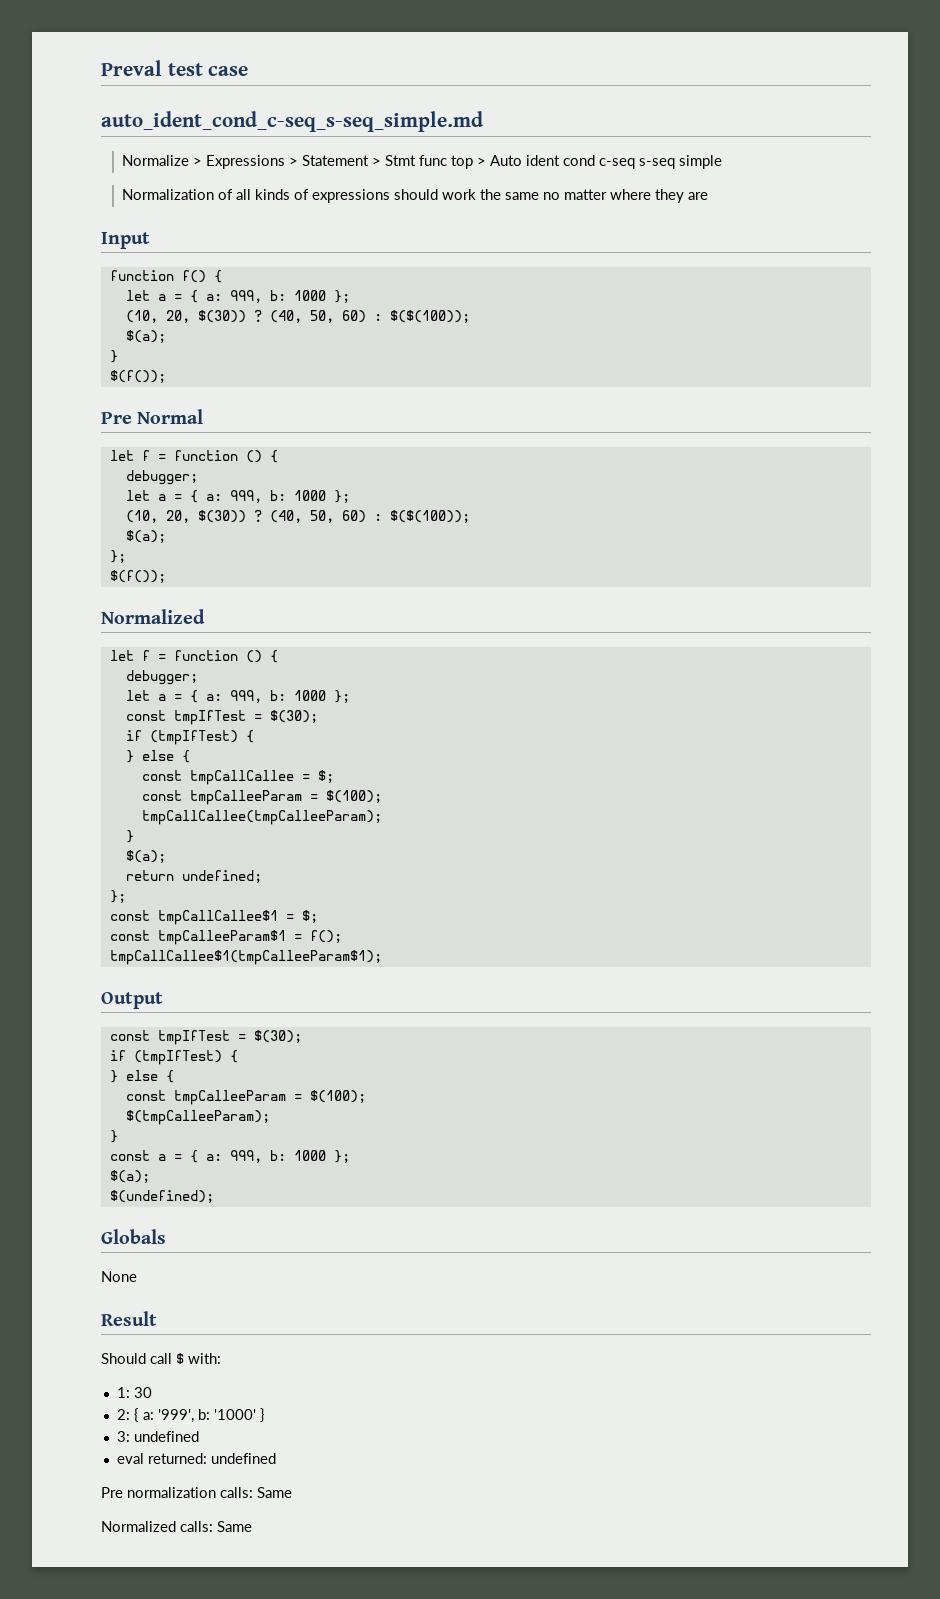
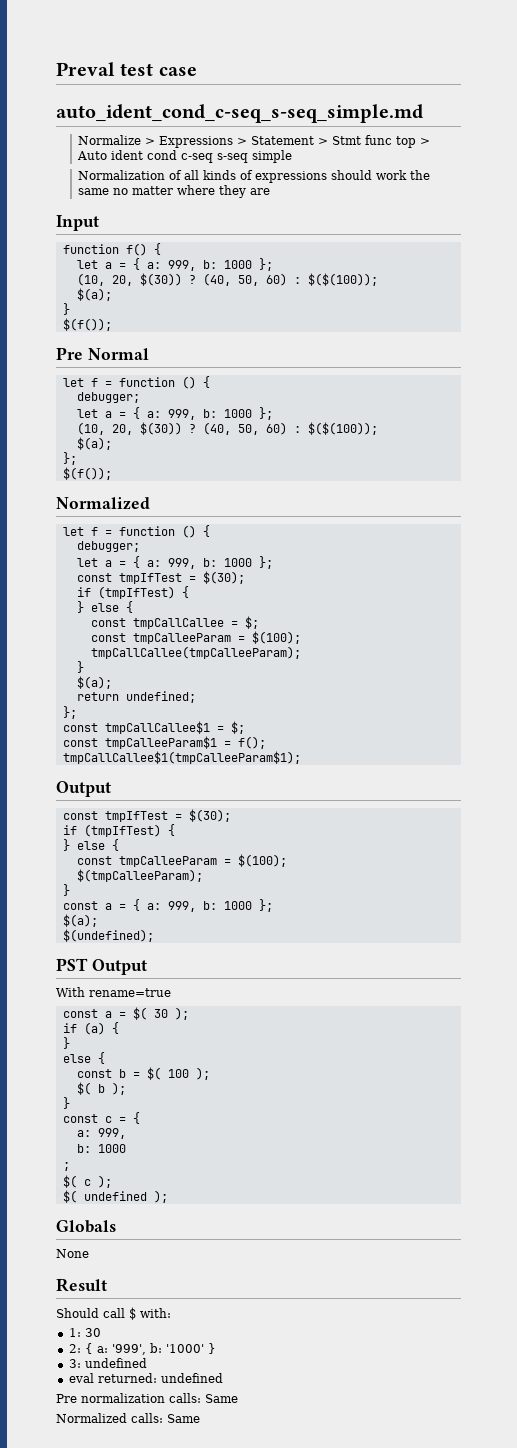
(214, 1196) none -> [56,958,147,975] [56,987,171,997] [62,1007,189,1020] [62,1022,119,1035] [62,1037,70,1049] [62,1052,105,1064] [76,1067,210,1080] [76,1082,126,1095] [62,1097,70,1109] [62,1112,140,1124] [76,1128,126,1139] [76,1144,126,1153] [62,1162,70,1171] [62,1175,112,1188] [62,1190,168,1203] // PST Output // With rename=true // const a = $( 30 ); // if (a) { // } // else { // const b = $( 100 ); // $( b ); // } // const c = { // a: 999, // b: 1000 // ; // $( c ); // $( undefined );

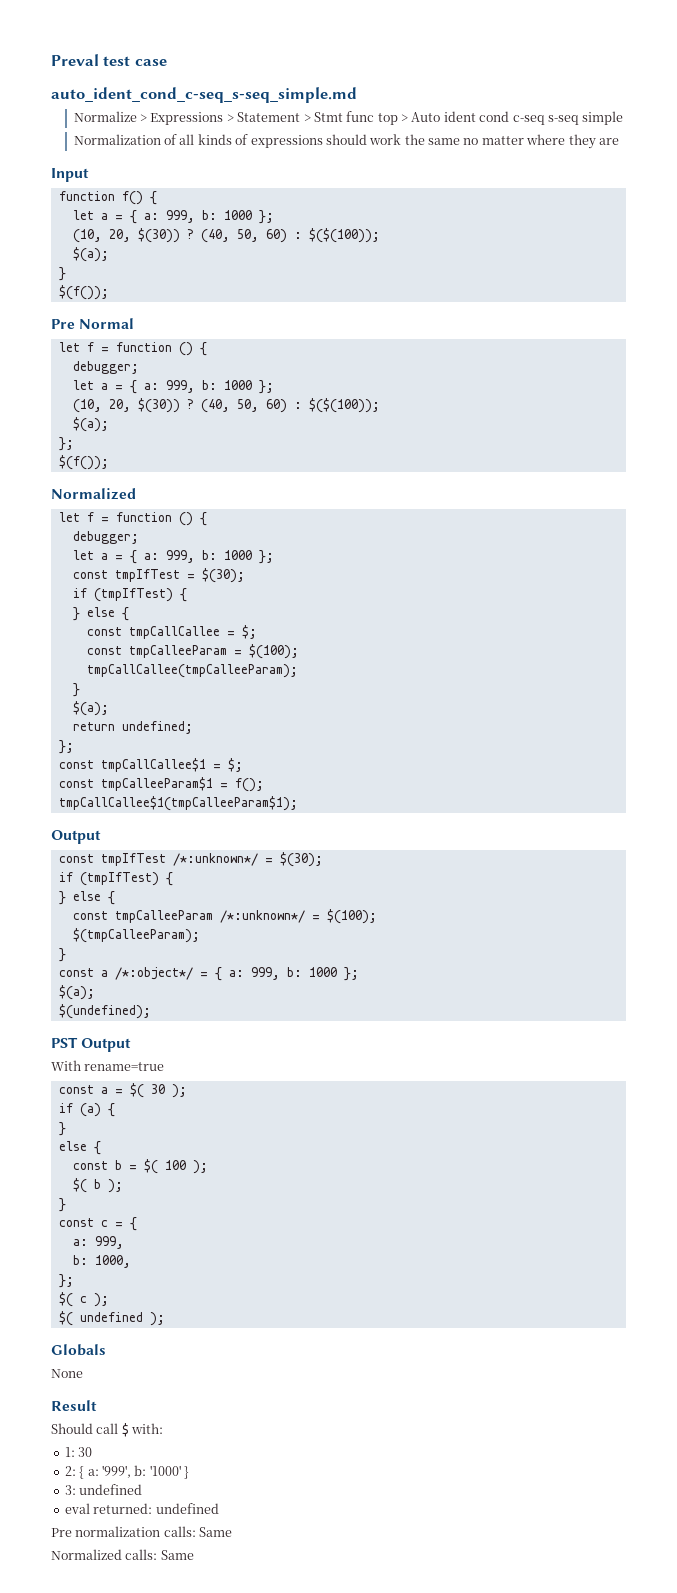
(168, 816) none -> [172,853,258,866] /*:unknown*/
(217, 861) none -> [219,910,305,923] /*:unknown*/
(112, 906) none -> [114,967,193,980] /*:object*/
[97,1144,126,1153] [62,1162,70,1171] 1000 // ; -> [94,1255,131,1268] [58,1274,74,1288] 1000, // };

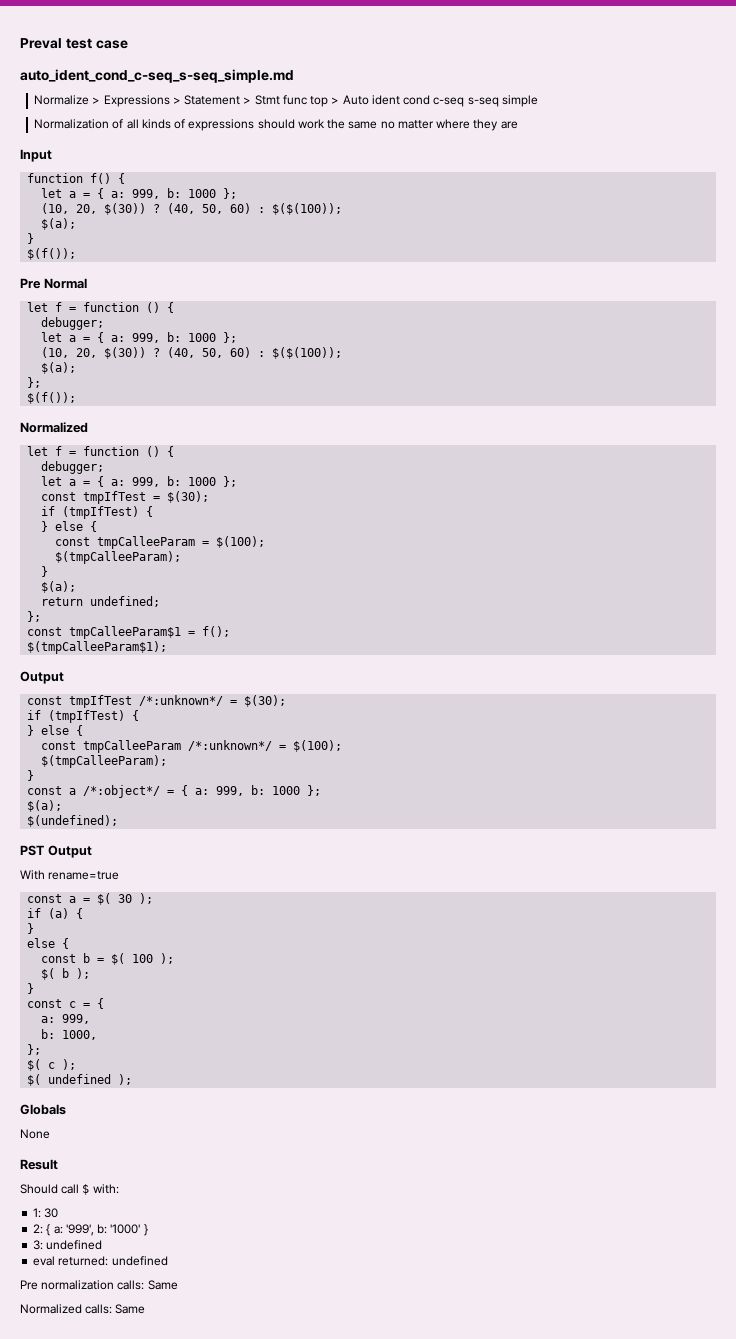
[86,625,257,639] // const tmpCallCallee = $; -> (98, 526) none
[86,664,298,678] tmpCallCallee(tmpCalleeParam); -> [55,551,182,564] $(tmpCalleeParam);
[58,758,243,772] // const tmpCallCallee$1 = $; -> (42, 616) none
[58,796,298,811] tmpCallCallee$1(tmpCalleeParam$1); -> [27,641,168,654] $(tmpCalleeParam$1);

